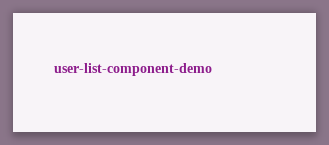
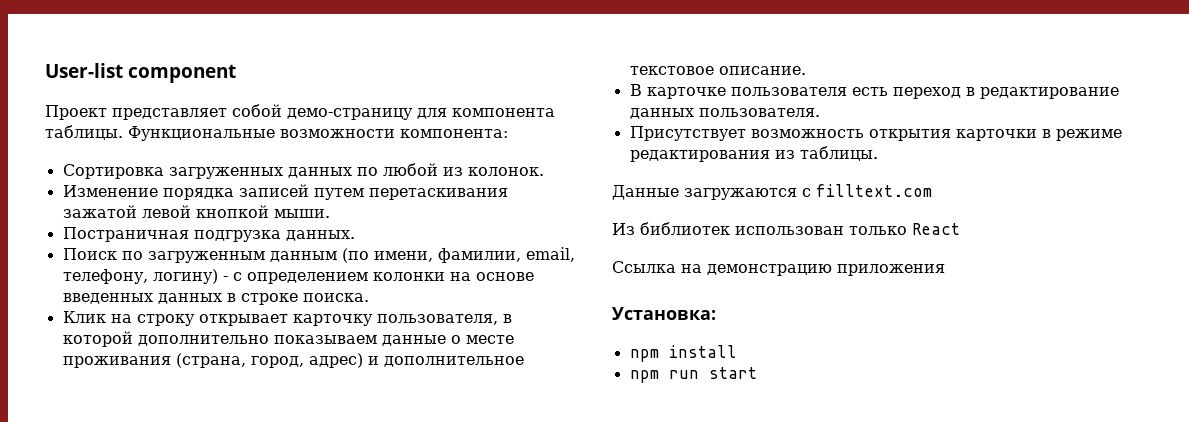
[54,63,212,76] user-list-component-demo -> [45,63,237,83] [45,104,555,120] [45,125,508,141] [62,163,544,179] [62,184,508,200] [62,205,330,218] [62,227,355,242] [62,247,575,263] [62,269,534,284] [62,293,369,305] [62,311,512,326] [62,331,514,347] [62,353,524,368] [629,66,806,75] [629,84,1119,99] [629,108,820,119] [629,126,1122,141] [629,146,878,162] [612,184,932,200] [612,222,960,235] [612,261,945,276] [612,307,716,320] [629,345,737,362] [629,367,757,383] User-list component // Проект представляет собой демо-страницу для компонента таблицы. Функциональные возможности компонента: // Сортировка загруженных данных по любой из колонок. // Изменение порядка записей путем перетаскивания зажатой левой кнопкой мыши. // Постраничная подгрузка данных. // Поиск по загруженным данным (по имени, фамилии, email, телефону, логину) - с определением колонки на основе введенных данных в строке поиска. // Клик на строку открывает карточку пользователя, в которой дополнительно показываем данные о месте проживания (страна, город, адрес) и дополнительное текстовое описание. // В карточке пользователя есть переход в редактирование данных пользователя. // Присутствует возможность открытия карточки в режиме редактирования из таблицы. // Данные загружаются с filltext.com // Из библиотек использован только React // Ссылка на демонстрацию приложения // Установка: // npm install // npm run start

